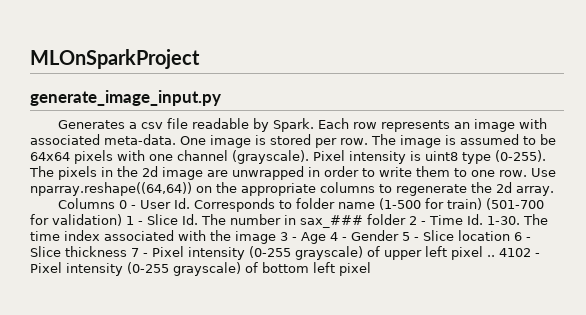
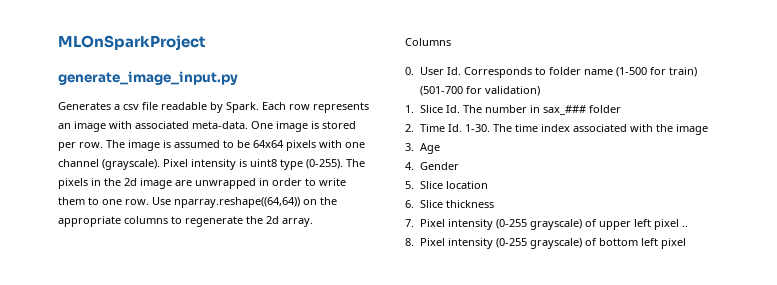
[118,200,136,209] 0 - -> [405,67,414,75] // 0.
[126,216,143,225] 1 - -> [405,105,414,113] // 1.
[409,216,426,225] 2 - -> [405,124,414,132] // 2.
[280,232,297,241] 3 - -> [405,143,414,151] // 3.
[330,232,347,241] 4 - -> [405,162,414,170] // 4.
[402,232,419,241] 5 - -> [405,181,414,189] // 5.
[514,232,531,241] 6 - -> [405,200,414,208] // 6.
[131,248,148,257] 7 - -> [405,219,414,227] // 7.
[499,248,540,257] 4102 - -> [405,238,414,246] // 8.

